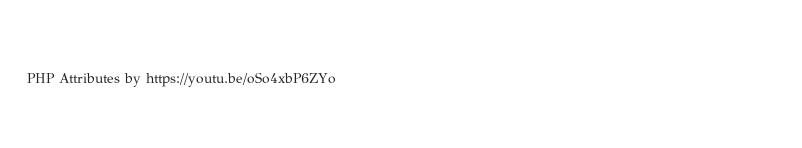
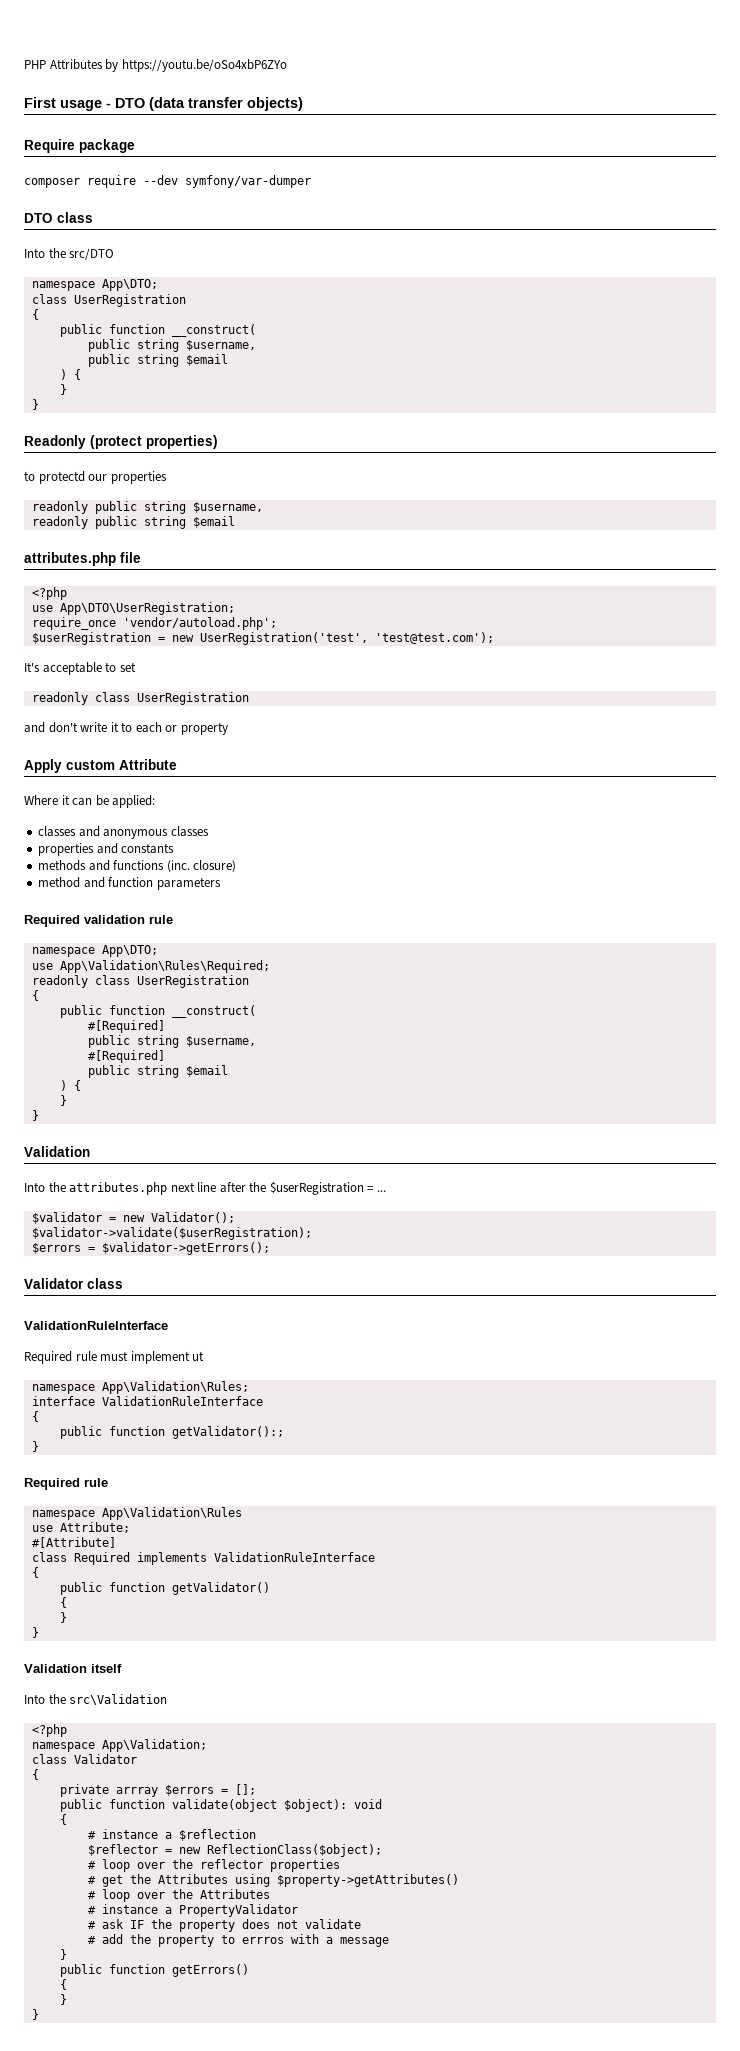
(336, 79) none -> [24,97,303,111] [24,139,135,153] [24,175,311,188] [24,212,93,223] [24,248,115,260] [31,279,158,291] [31,294,186,307] [31,309,39,320] [59,324,256,337] [87,339,256,352] [87,354,228,367] [59,369,81,380] [59,384,67,395] [31,399,39,410] [24,435,218,449] [24,471,167,484] [31,501,263,514] [31,516,235,529] [24,552,141,566] [31,587,67,600] [31,602,235,615] [31,617,277,630] [31,632,494,645] [24,662,136,675] [31,692,249,705] [24,722,228,735] [24,759,177,773] [24,795,156,808] [38,826,209,839] [38,843,175,856] [38,860,237,872] [38,877,221,890] [24,915,173,927] [31,945,158,957] [31,960,270,973] [31,975,249,988] [31,990,39,1001] [59,1005,256,1018] [87,1020,165,1033] [87,1035,256,1048] [87,1050,165,1063] [87,1065,228,1078] [59,1080,81,1091] [59,1095,67,1106] [31,1110,39,1121] [24,1146,90,1157] [24,1181,386,1195] [31,1212,235,1224] [31,1227,312,1240] [31,1242,270,1255] [24,1278,123,1289] [24,1321,168,1330] [24,1351,205,1364] [31,1381,249,1394] [31,1396,263,1406] [31,1411,39,1422] [59,1426,284,1439] [31,1441,39,1452] [24,1478,108,1490] [31,1507,242,1520] [31,1522,130,1533] [31,1537,116,1548] [31,1552,375,1565] [31,1567,39,1578] [59,1582,270,1595] [59,1597,67,1608] [59,1612,67,1623] [31,1627,39,1638] [24,1664,122,1673] [24,1694,168,1705] [31,1724,67,1737] [31,1739,207,1752] [31,1754,137,1764] [31,1769,39,1780] [59,1784,256,1797] [59,1799,382,1812] [59,1814,67,1825] [87,1829,256,1841] [87,1844,382,1857] [87,1859,340,1872] [87,1874,459,1887] [87,1889,270,1902] [87,1904,298,1917] [87,1919,361,1932] [87,1934,389,1947] [59,1949,67,1960] [59,1964,249,1977] [59,1979,67,1990] [59,1994,67,2005] [31,2009,39,2020] // First usage - DTO (data transfer objects) // Require package // composer require --dev symfony/var-dumper // DTO class // Into the src/DTO // namespace App\DTO; // class UserRegistration // { // public function __construct( // public string $username, // public string $email // ) { // } // } // Readonly (protect properties) // to protectd our properties // readonly public string $username, // readonly public string $email // attributes.php file // <?php // use App\DTO\UserRegistration; // require_once 'vendor/autoload.php'; // $userRegistration = new UserRegistration('test', 'test@test.com'); // It's acceptable to set // readonly class UserRegistration // and don't write it to each or property // Apply custom Attribute // Where it can be applied: // classes and anonymous classes // properties and constants // methods and functions (inc. closure) // method and function parameters // Required validation rule // namespace App\DTO; // use App\Validation\Rules\Required; // readonly class UserRegistration // { // public function __construct( // #[Required] // public string $username, // #[Required] // public string $email // ) { // } // } // Validation // Into the attributes.php next line after the $userRegistration = ... // $validator = new Validator(); // $validator->validate($userRegistration); // $errors = $validator->getErrors(); // Validator class // ValidationRuleInterface // Required rule must implement ut // namespace App\Validation\Rules; // interface ValidationRuleInterface // { // public function getValidator():; // } // Required rule // namespace App\Validation\Rules // use Attribute; // #[Attribute] // class Required implements ValidationRuleInterface // { // public function getValidator() // { // } // } // Validation itself // Into the src\Validation // <?php // namespace App\Validation; // class Validator // { // private arrray $errors = []; // public function validate(object $object): void // { // # instance a $reflection // $reflector = new ReflectionClass($object); // # loop over the reflector properties // # get the Attributes using $property->getAttributes() // # loop over the Attributes // # instance a PropertyValidator // # ask IF the property does not validate // # add the property to errros with a message // } // public function getErrors() // { // } // }

